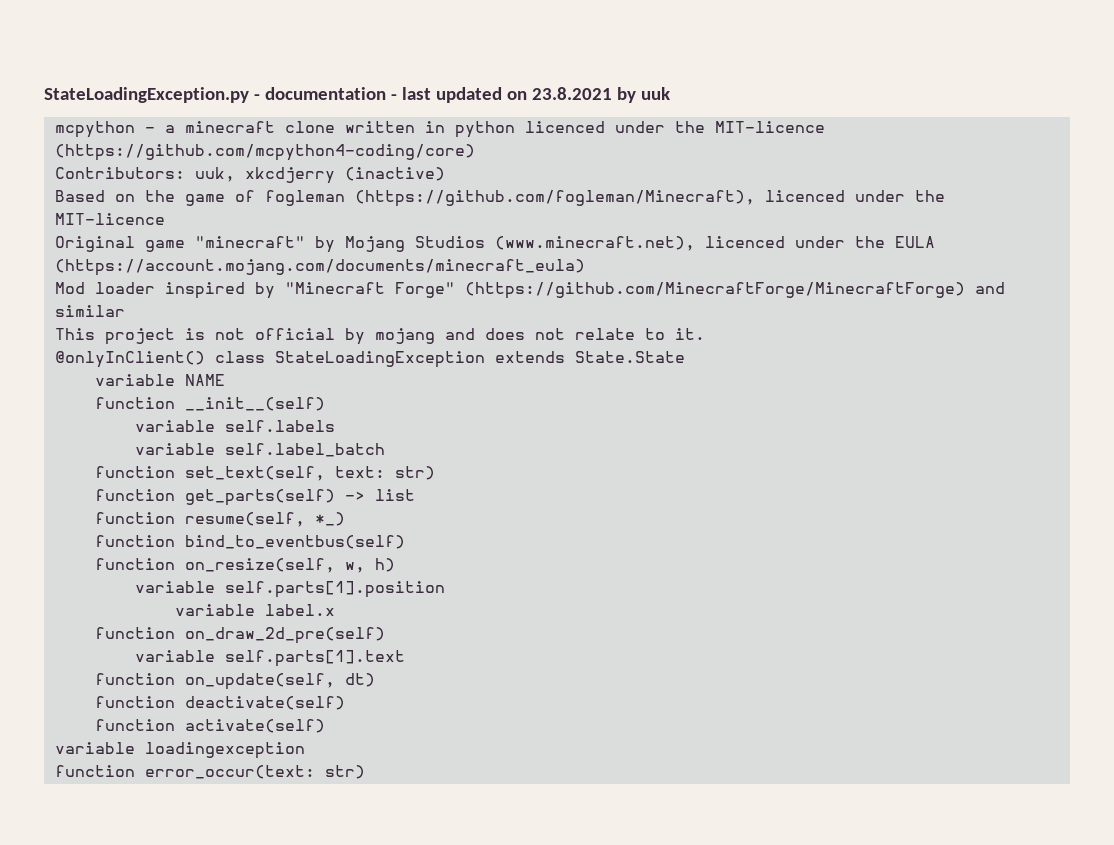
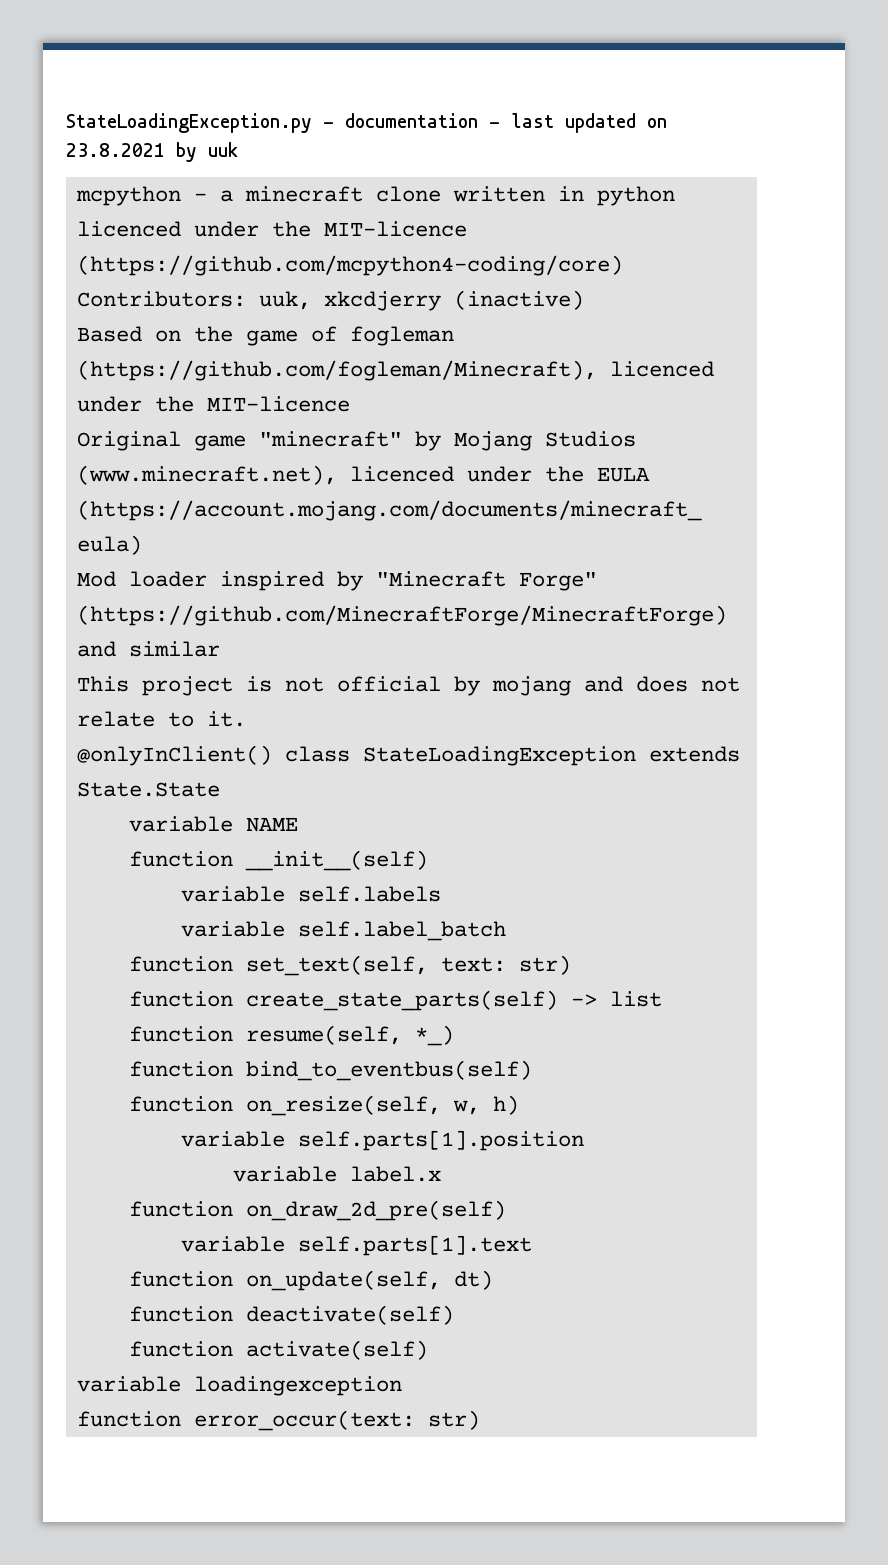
[185,489,336,506] get_parts(self) -> [246,990,559,1011] create_state_parts(self)

